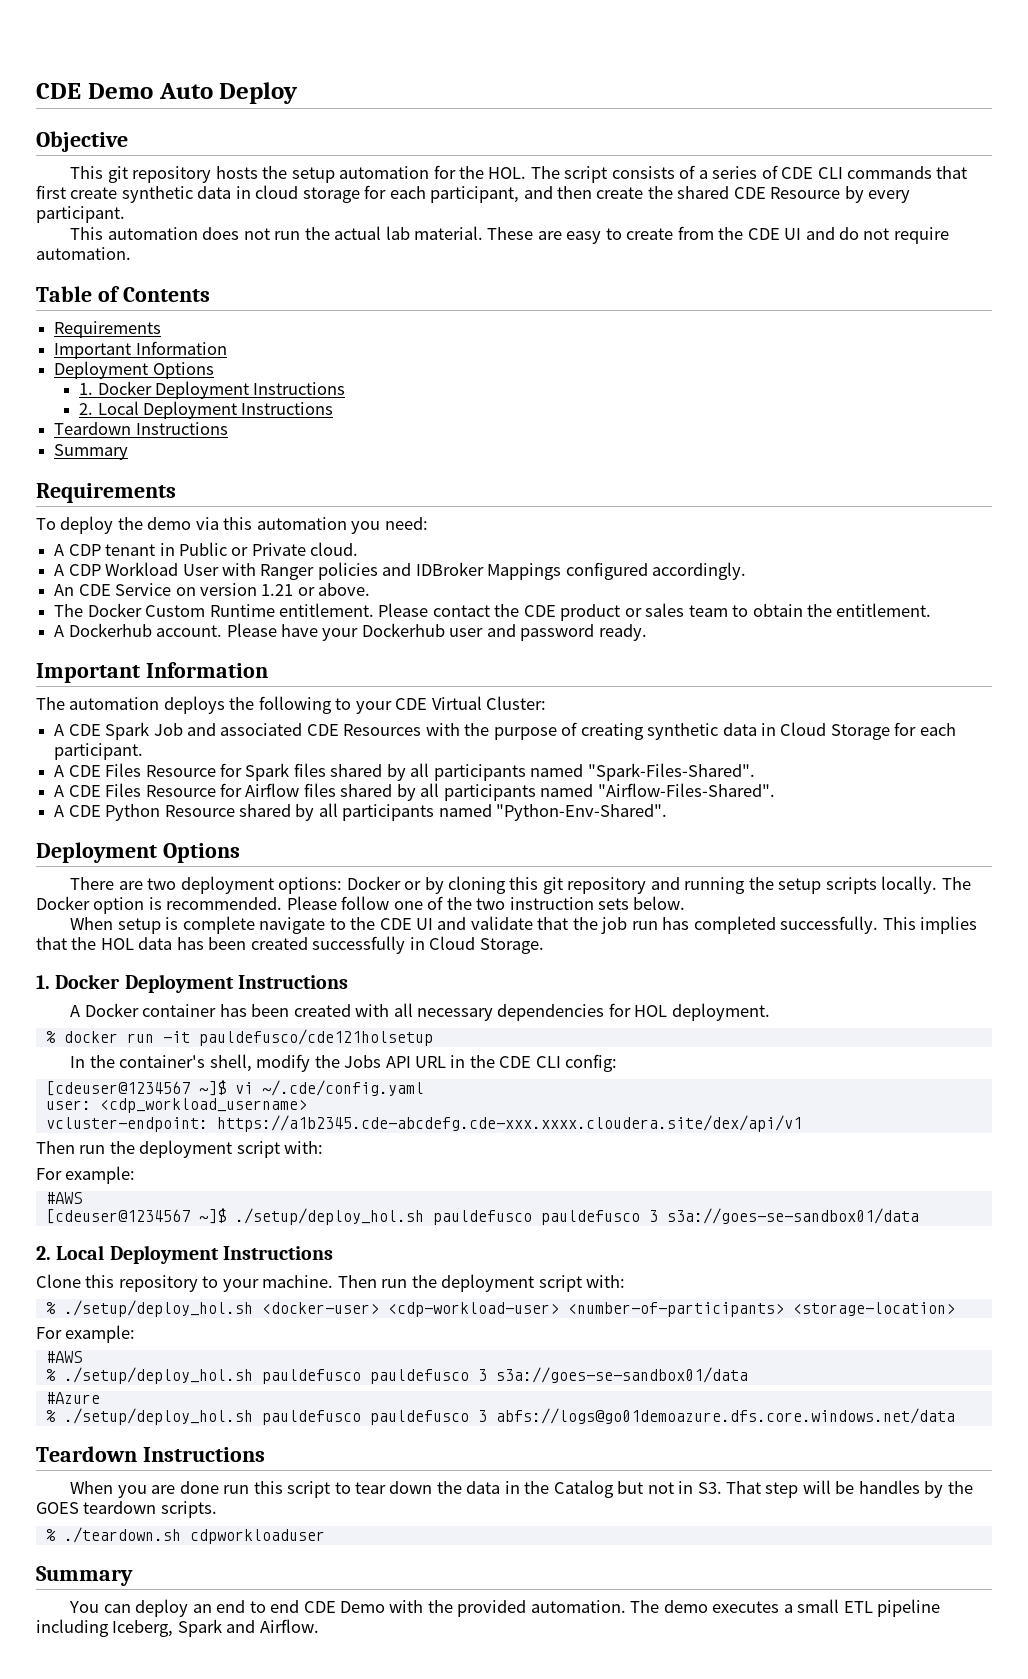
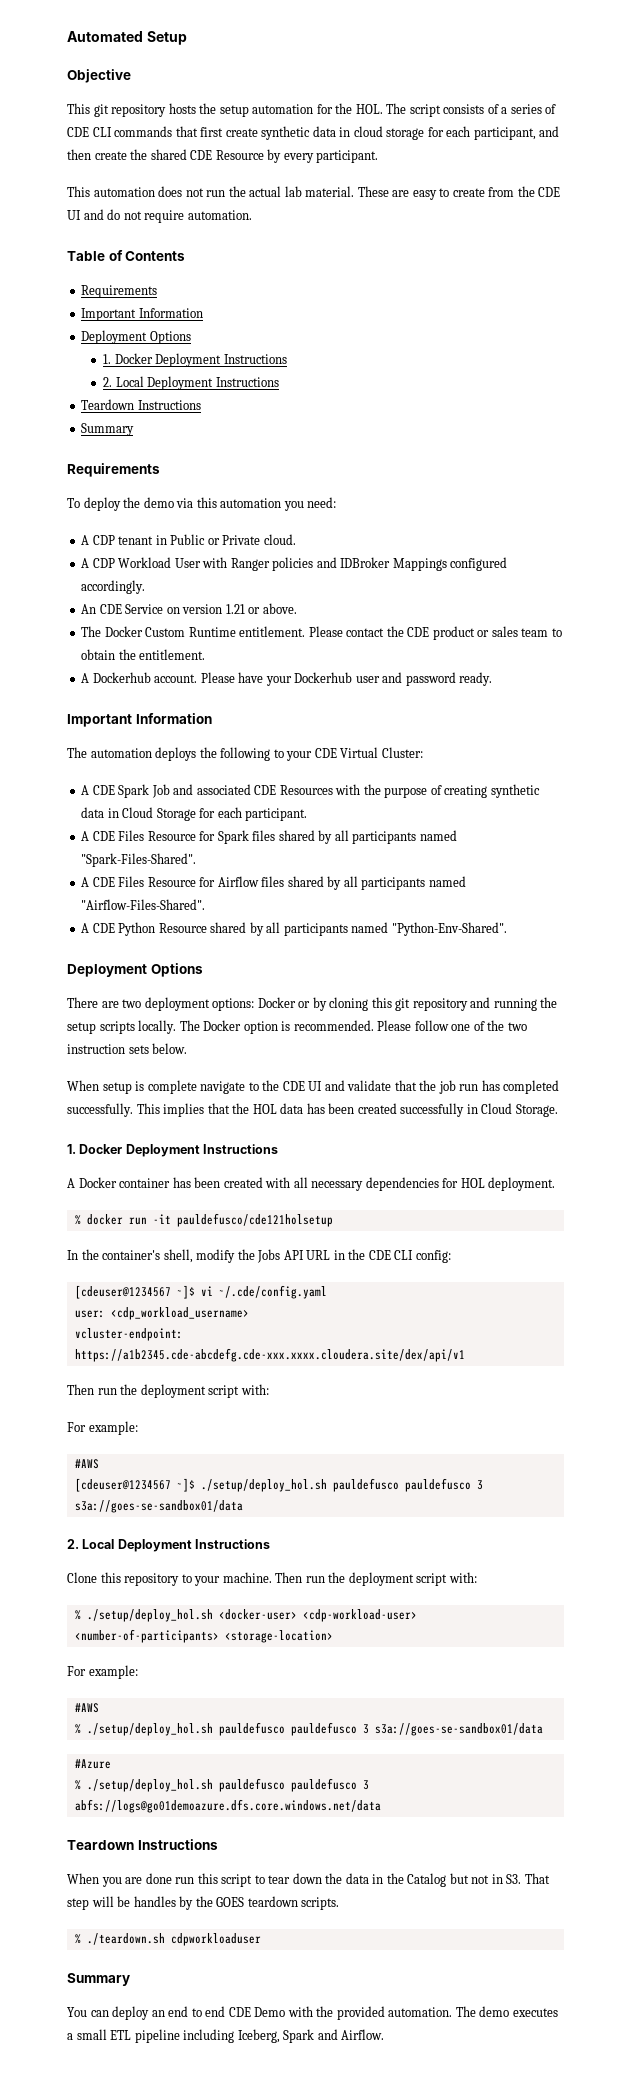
[36,82,299,104] CDE Demo Auto Deploy -> [67,31,187,45] Automated Setup

